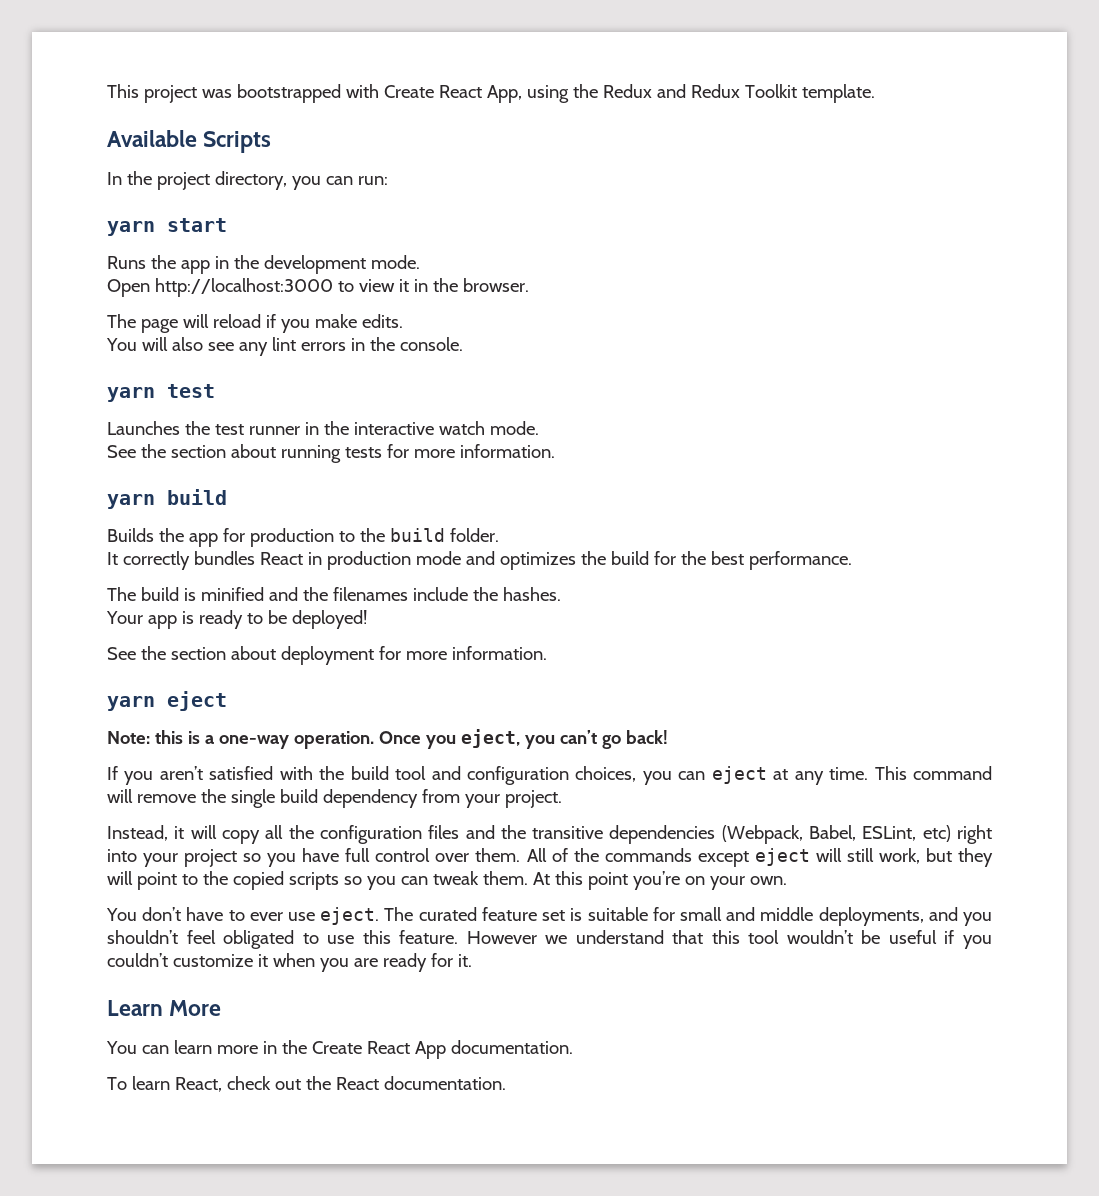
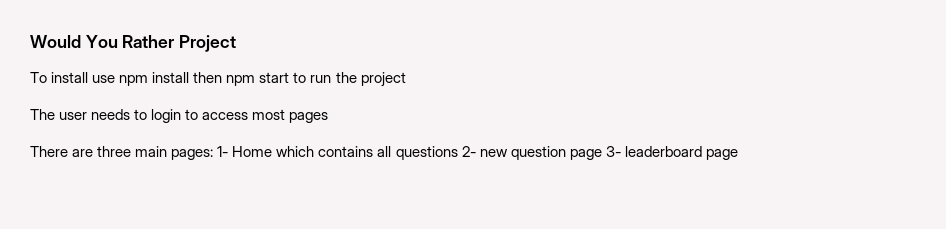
[107,84,875,103] [107,130,272,153] [107,171,388,190] [107,218,227,236] [107,255,420,274] [107,278,529,297] [107,314,403,333] [106,337,463,356] [107,384,215,402] [107,421,539,435] [107,444,555,463] [107,489,227,509] [107,528,499,547] [107,551,852,570] [107,587,561,601] [106,610,367,629] [107,646,547,665] [107,691,227,711] [107,729,668,749] [107,766,992,785] [107,789,562,808] [107,825,992,844] [107,848,993,867] [107,871,787,890] [106,907,992,926] [107,930,992,949] [107,953,472,972] [107,1000,222,1016] [106,1040,573,1059] [107,1076,506,1092] This project was bootstrapped with Create React App, using the Redux and Redux Toolkit template. // Available Scripts // In the project directory, you can run: // yarn start // Runs the app in the development mode. // Open http://localhost:3000 to view it in the browser. // The page will reload if you make edits. // You will also see any lint errors in the console. // yarn test // Launches the test runner in the interactive watch mode. // See the section about running tests for more information. // yarn build // Builds the app for production to the build folder. // It correctly bundles React in production mode and optimizes the build for the best performance. // The build is minified and the filenames include the hashes. // Your app is ready to be deployed! // See the section about deployment for more information. // yarn eject // Note: this is a one-way operation. Once you eject, you can’t go back! // If you aren’t satisfied with the build tool and configuration choices, you can eject at any time. This command will remove the single build dependency from your project. // Instead, it will copy all the configuration files and the transitive dependencies (Webpack, Babel, ESLint, etc) right into your project so you have full control over them. All of the commands except eject will still work, but they will point to the copied scripts so you can tweak them. At this point you’re on your own. // You don’t have to ever use eject. The curated feature set is suitable for small and middle deployments, and you shouldn’t feel obligated to use this feature. However we understand that this tool wouldn’t be useful if you couldn’t customize it when you are ready for it. // Learn More // You can learn more in the Create React App documentation. // To learn React, check out the React documentation. -> [30,35,237,52] [30,72,406,87] [30,109,329,123] [30,146,738,160] Would You Rather Project // To install use npm install then npm start to run the project // The user needs to login to access most pages // There are three main pages: 1- Home which contains all questions 2- new question page 3- leaderboard page

